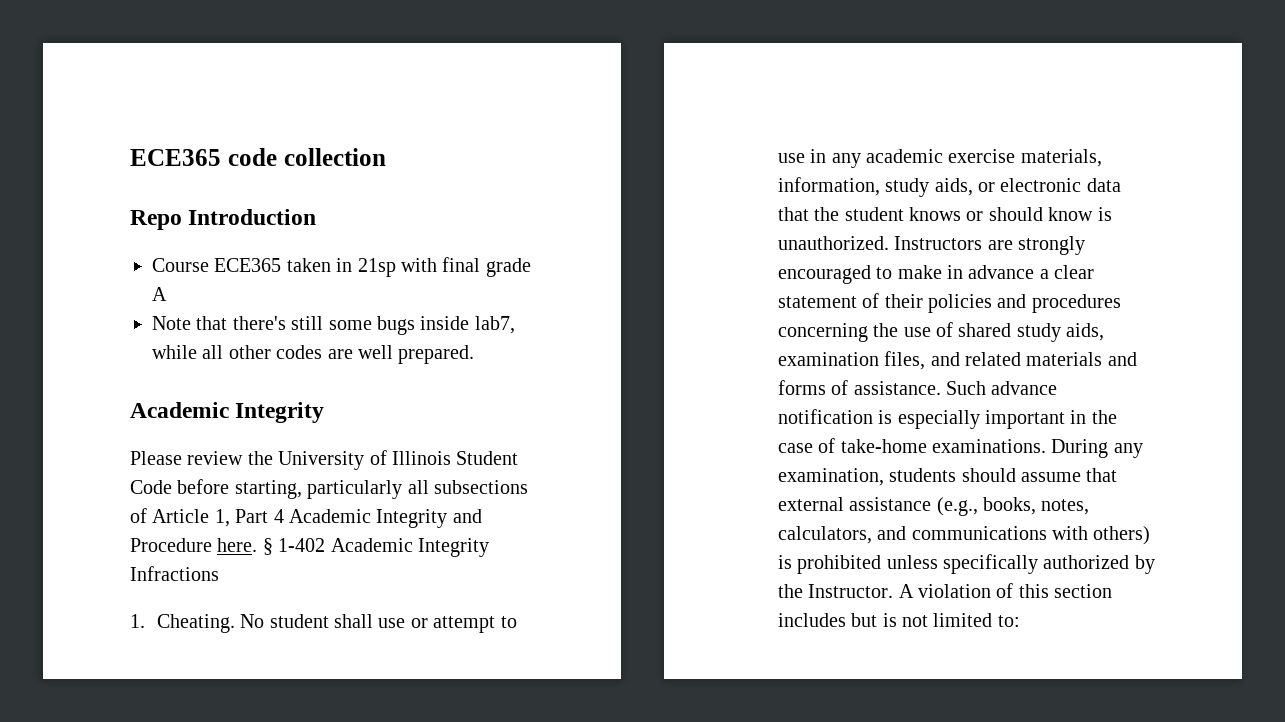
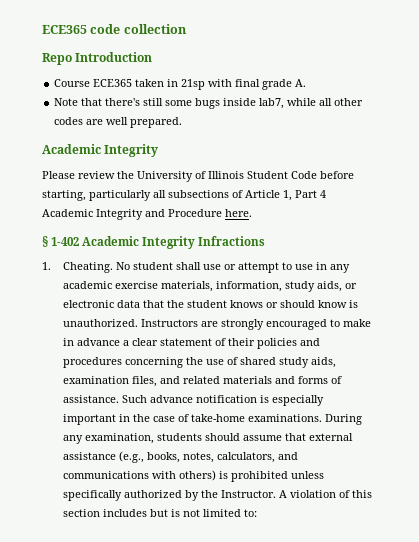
[152,287,167,301] A -> [295,79,307,87] A.
(258, 545) none -> (252, 213) //

